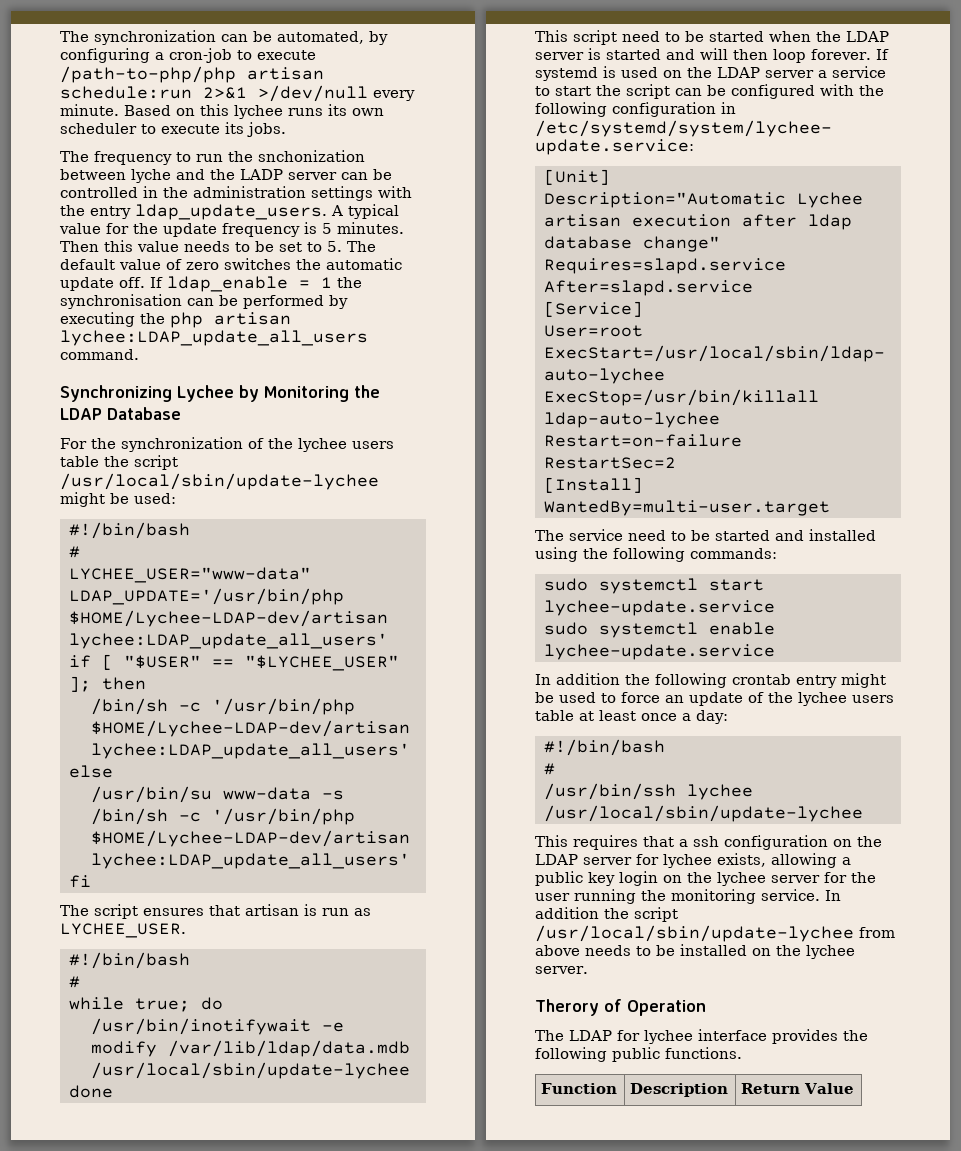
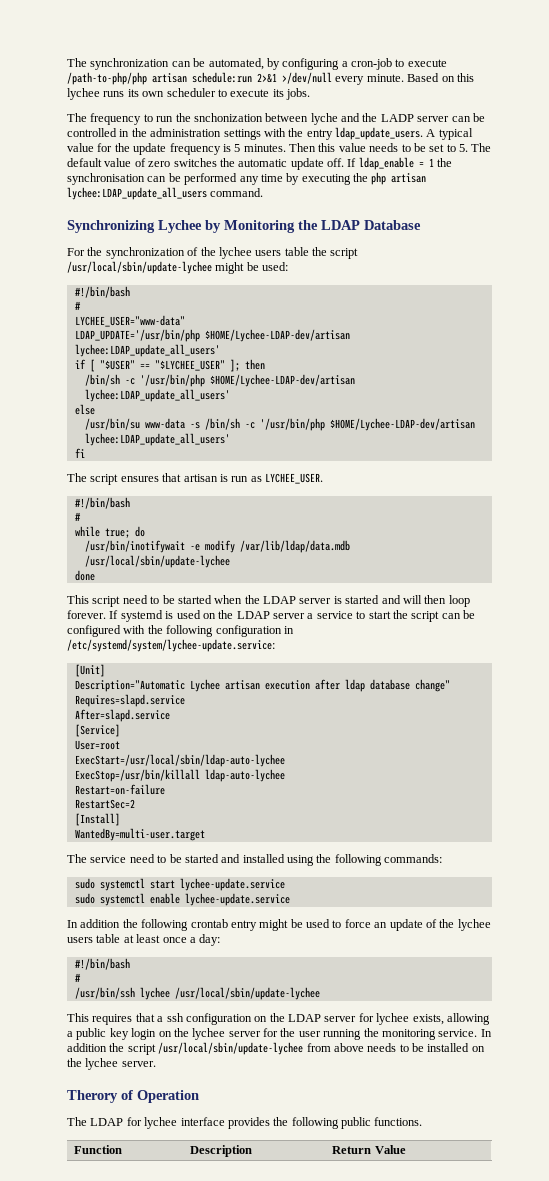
(324, 302) none -> [239,174,283,185] any time

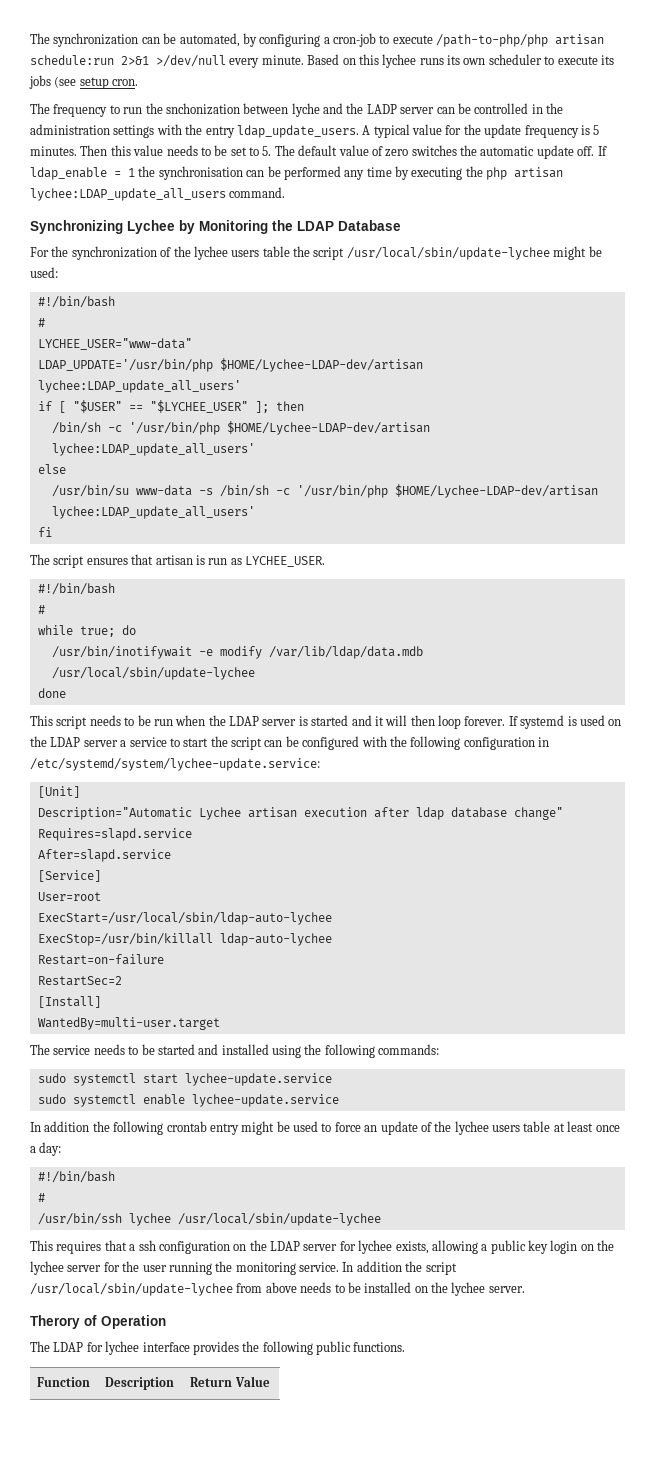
[286,88,310,100] jobs. -> [29,75,139,89] jobs (see setup cron.
[122,595,212,604] need to be started -> [89,715,173,726] needs to be run
(401, 599) none -> [374,716,384,726] it
[129,854,155,863] need -> [93,1044,125,1055] needs

